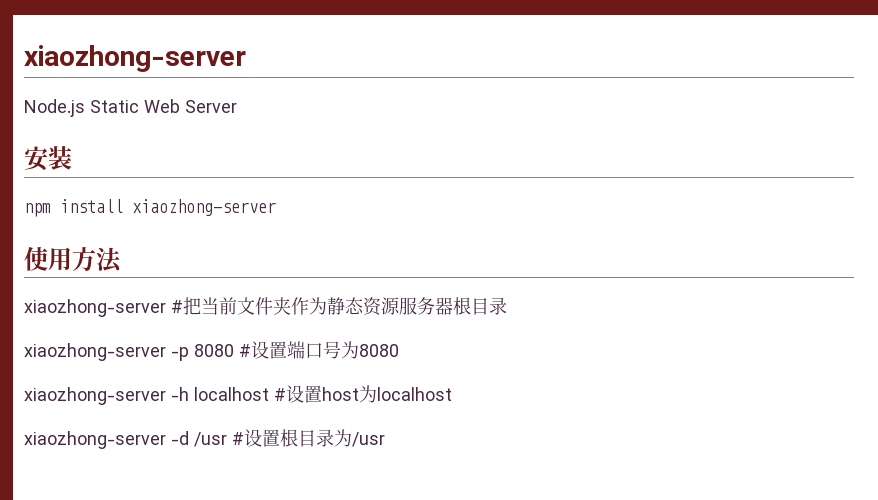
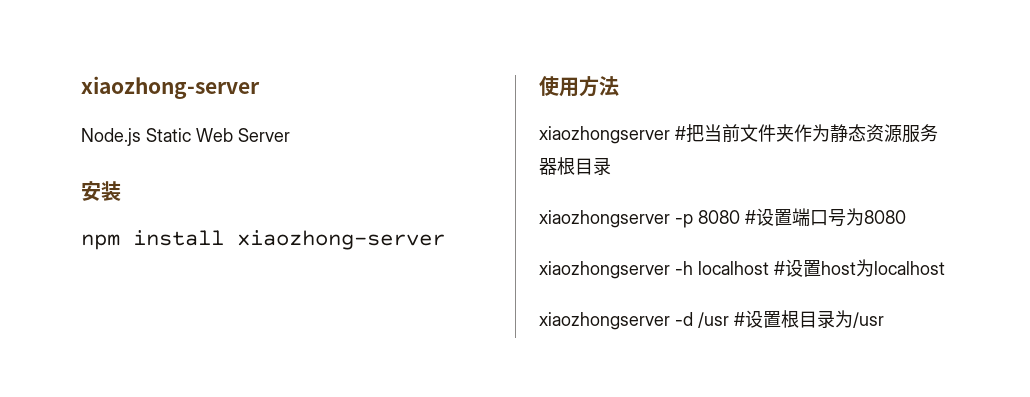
[24,299,166,317] xiaozhong-server -> [539,126,670,144] xiaozhongserver
[24,343,166,361] xiaozhong-server -> [539,210,670,228] xiaozhongserver
[24,387,166,405] xiaozhong-server -> [539,261,670,279] xiaozhongserver
[24,431,166,449] xiaozhong-server -> [539,312,670,330] xiaozhongserver

